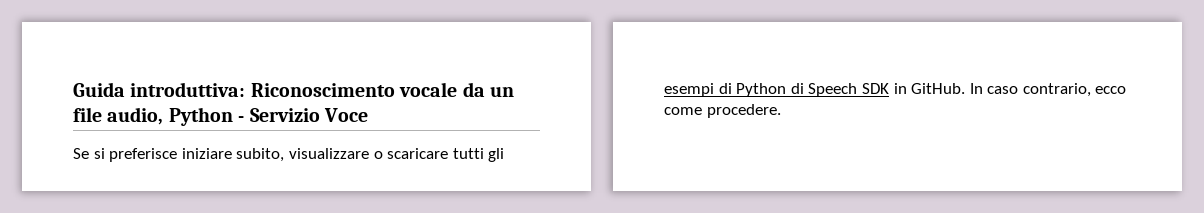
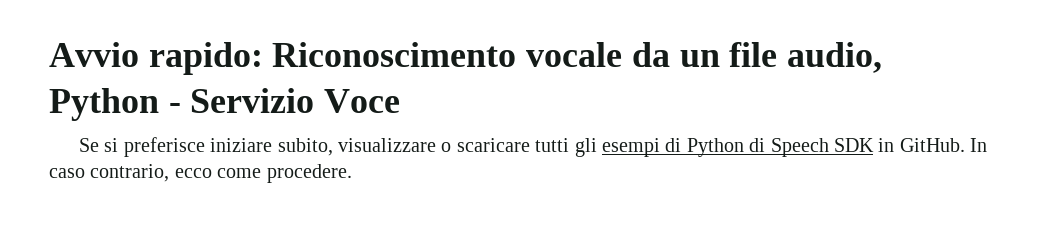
[73,82,246,97] Guida introduttiva: -> [49,42,263,75] Avvio rapido:

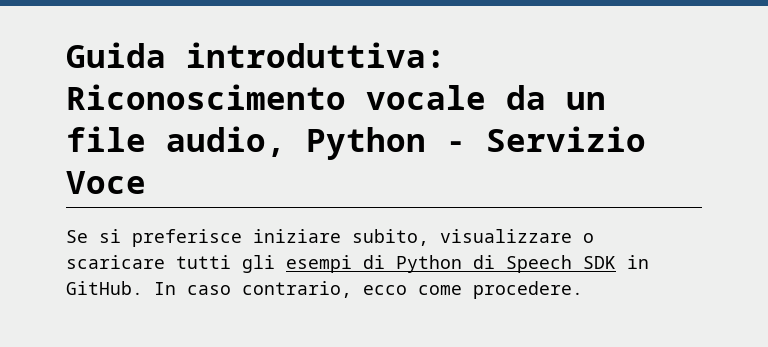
[49,42,263,75] Avvio rapido: -> [66,42,446,68] Guida introduttiva:

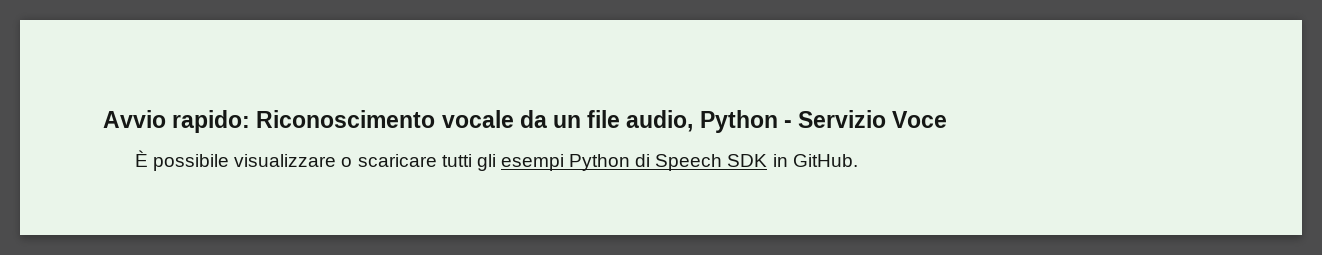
[66,42,446,68] Guida introduttiva: -> [103,110,251,133] Avvio rapido:
[66,229,429,247] Se si preferisce iniziare subito, -> [134,150,230,171] È possibile
[363,255,385,269] di -> (564, 162) none
[154,281,583,299] In caso contrario, ecco come procedere. -> (858, 160) none

